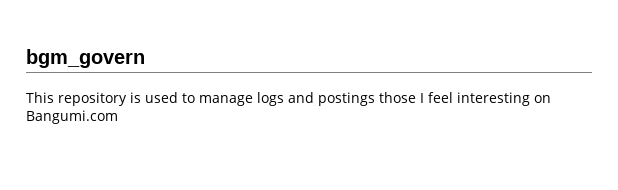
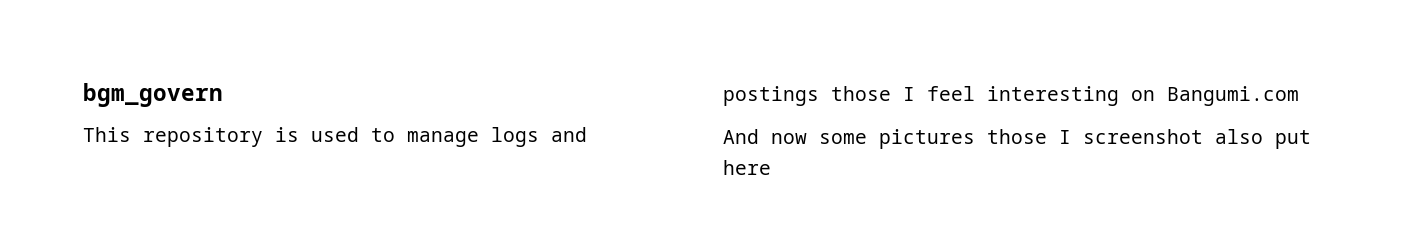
(118, 117) none -> [723,129,1311,149] [723,160,771,175] // And now some pictures those I screenshot also put here

